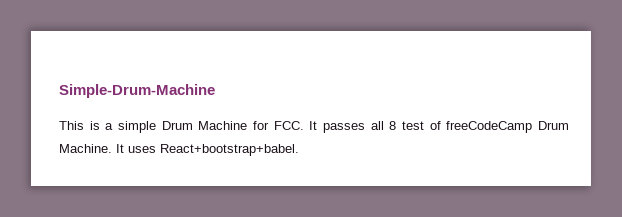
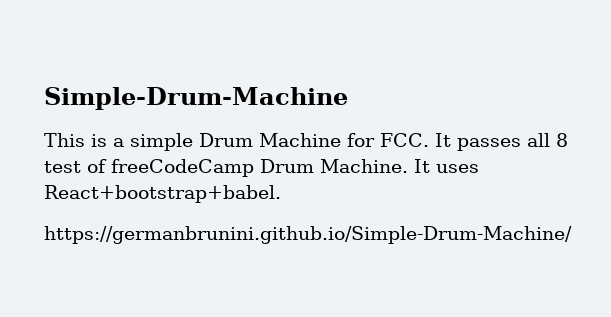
(299, 150) none -> [44,226,572,244] // https://germanbrunini.github.io/Simple-Drum-Machine/

